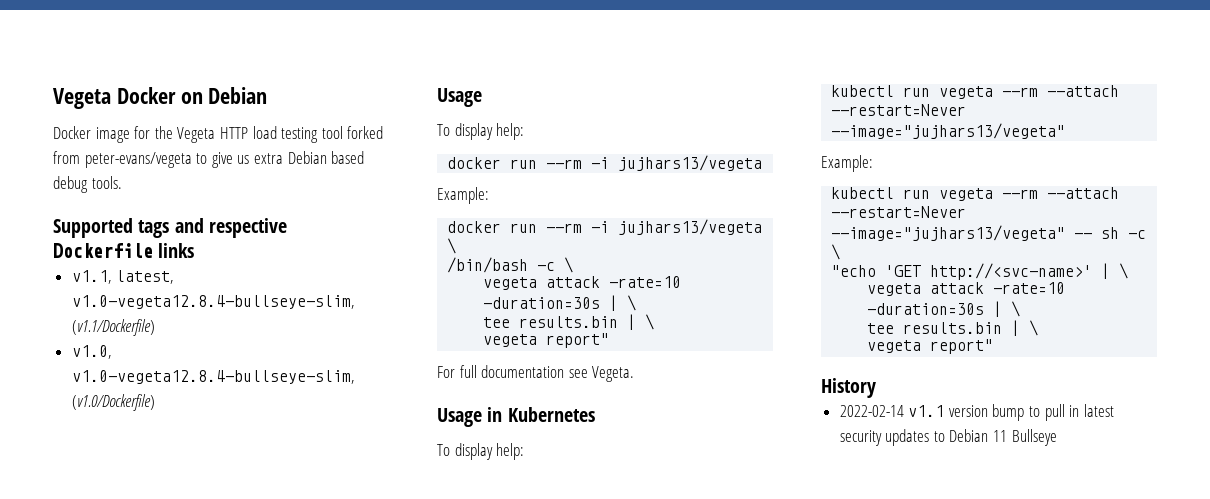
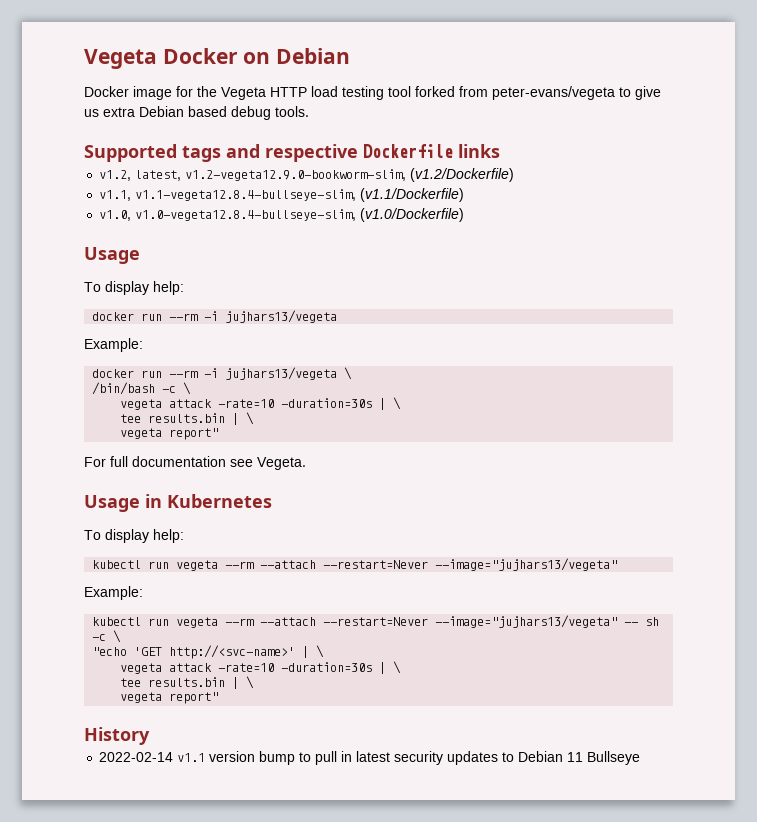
(195, 250) none -> [99,168,515,182] // v1.2, latest, v1.2-vegeta12.9.0-bookworm-slim, (v1.2/Dockerfile)
[116,270,175,284] [71,295,355,309] latest, v1.0-vegeta12.8.4-bullseye-slim, -> [135,189,357,201] v1.1-vegeta12.8.4-bullseye-slim,

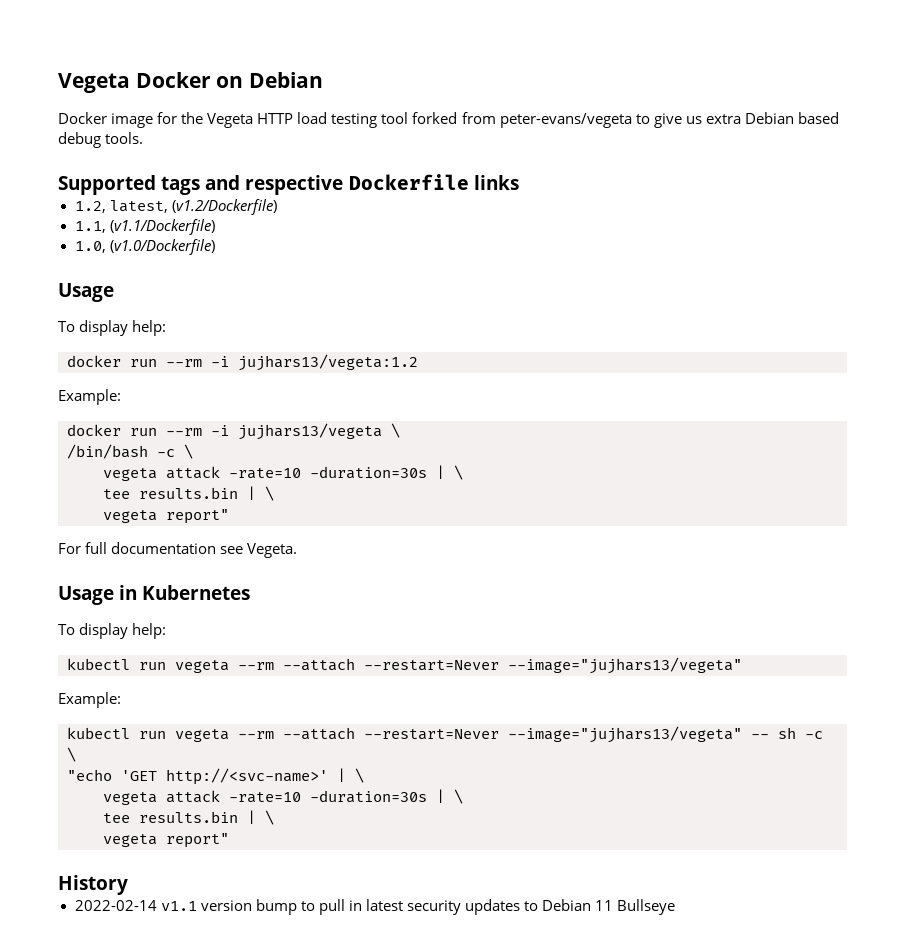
[99,169,407,181] v1.2, latest, v1.2-vegeta12.9.0-bookworm-slim, -> [74,200,168,213] 1.2, latest,
[99,189,357,201] v1.1, v1.1-vegeta12.8.4-bullseye-slim, -> [74,221,106,233] 1.1,
[99,209,357,221] v1.0, v1.0-vegeta12.8.4-bullseye-slim, -> [74,241,106,253] 1.0,
[225,310,338,323] jujhars13/vegeta -> [238,354,418,371] jujhars13/vegeta:1.2

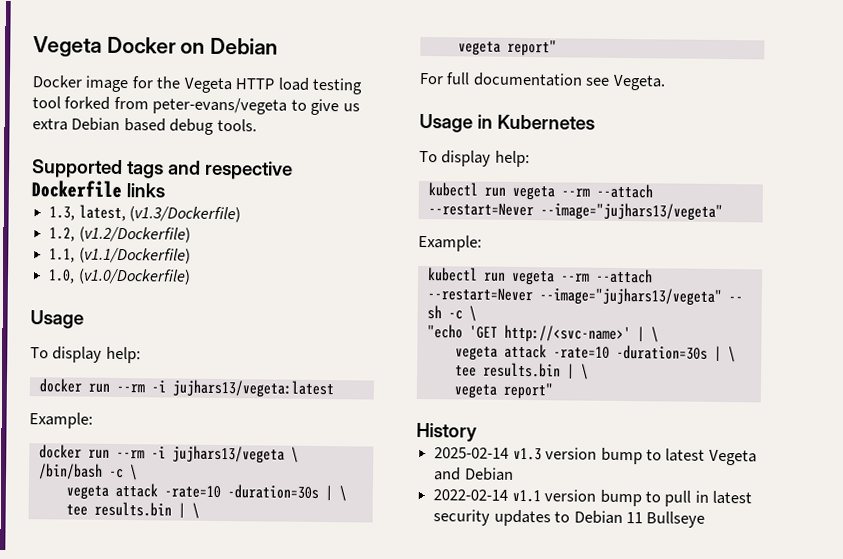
(519, 182) none -> [49,204,242,223] // 1.3, latest, (v1.3/Dockerfile)
[109,200,168,213] latest, -> (76, 234) none
[238,354,418,371] jujhars13/vegeta:1.2 -> [171,379,334,399] jujhars13/vegeta:latest
(128, 885) none -> [434,447,757,466] [434,467,514,481] // 2025-02-14 v1.3 version bump to latest Vegeta and Debian

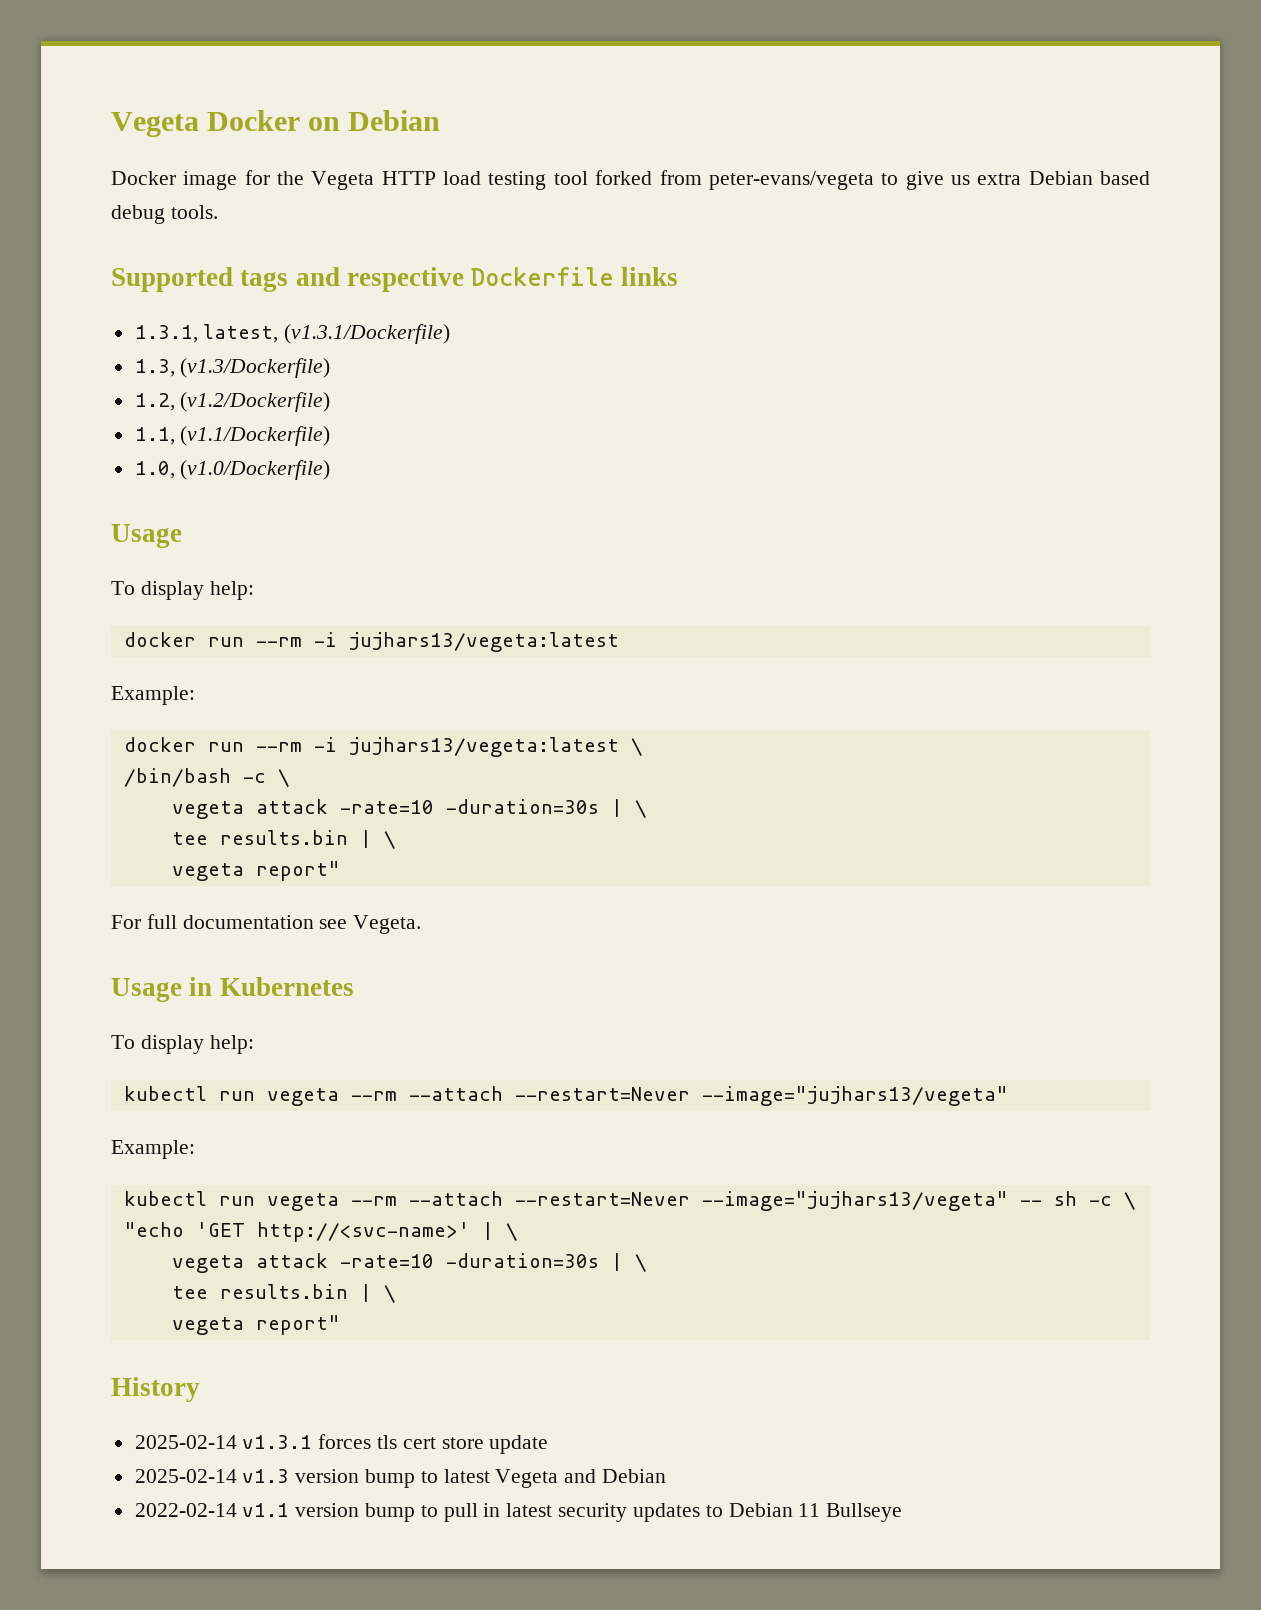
(165, 190) none -> [134,324,451,344] // 1.3.1, latest, (v1.3.1/Dockerfile)
[78,204,126,222] latest, -> (175, 368) none
[171,445,285,464] jujhars13/vegeta -> [348,737,619,757] jujhars13/vegeta:latest
(477, 432) none -> [134,1434,549,1454] // 2025-02-14 v1.3.1 forces tls cert store update

